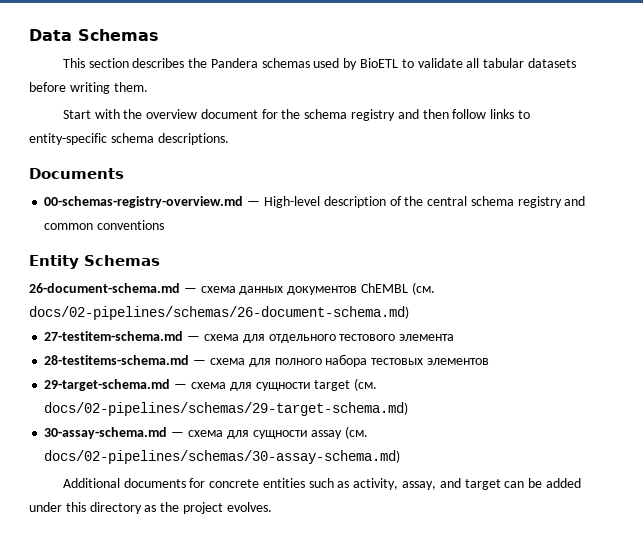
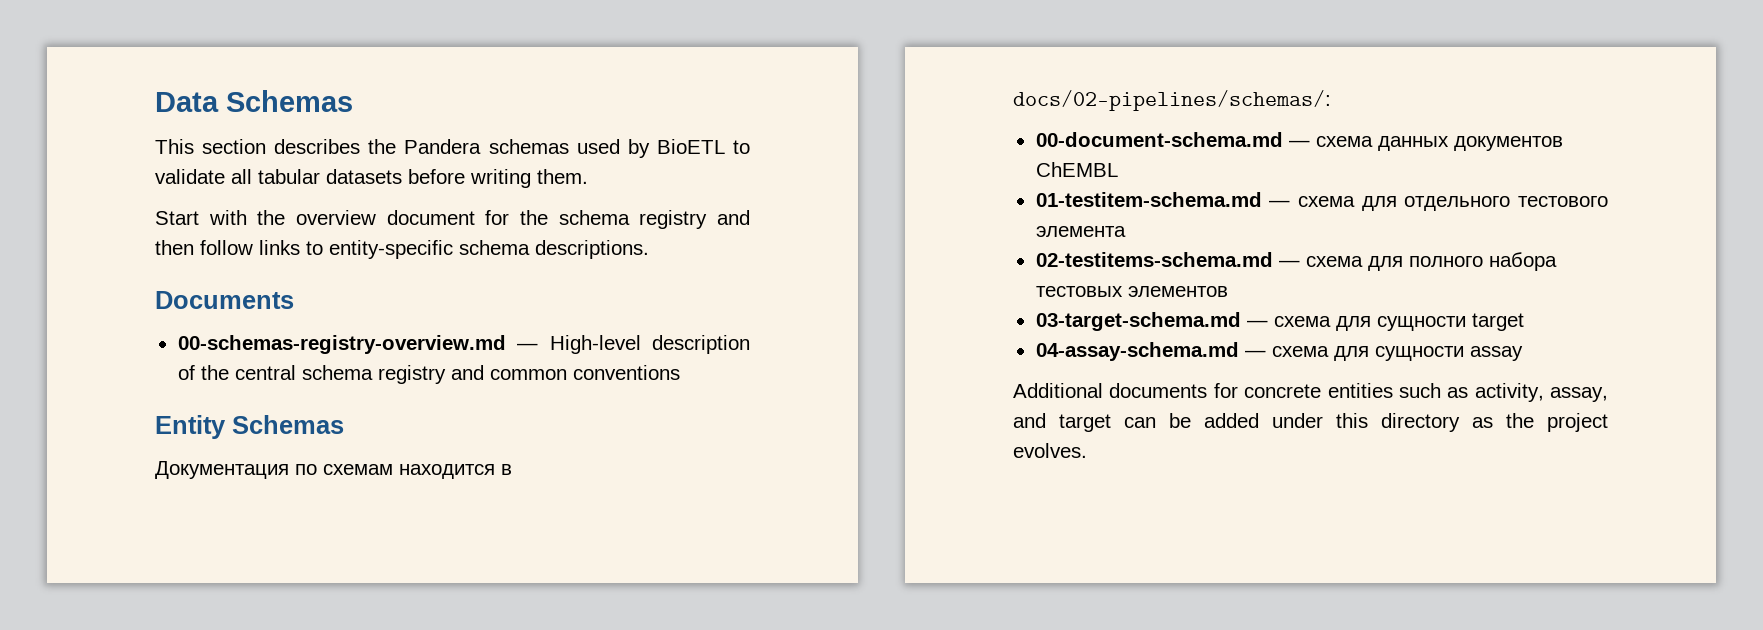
[29,283,180,293] 26-document-schema.md -> [155,461,512,479] [1013,90,1331,111] [1035,132,1283,147] Документация по схемам находится в docs/02-pipelines/schemas/: // 00-document-schema.md
[411,282,435,295] [29,306,409,320] [44,331,184,341] (см. docs/02-pipelines/schemas/26-document-schema.md) // 27-testitem-schema.md -> [1035,192,1262,207] // 01-testitem-schema.md
[44,355,190,365] 28-testitems-schema.md -> [1035,252,1273,267] 02-testitems-schema.md
[44,379,171,391] 29-target-schema.md -> [1035,312,1241,331] 03-target-schema.md
[354,378,378,391] [44,402,409,416] [44,427,168,439] (см. docs/02-pipelines/schemas/29-target-schema.md) // 30-assay-schema.md -> [1035,342,1239,361] // 04-assay-schema.md
[345,426,369,439] [44,450,401,464] (см. docs/02-pipelines/schemas/30-assay-schema.md) -> (1523, 353) none

